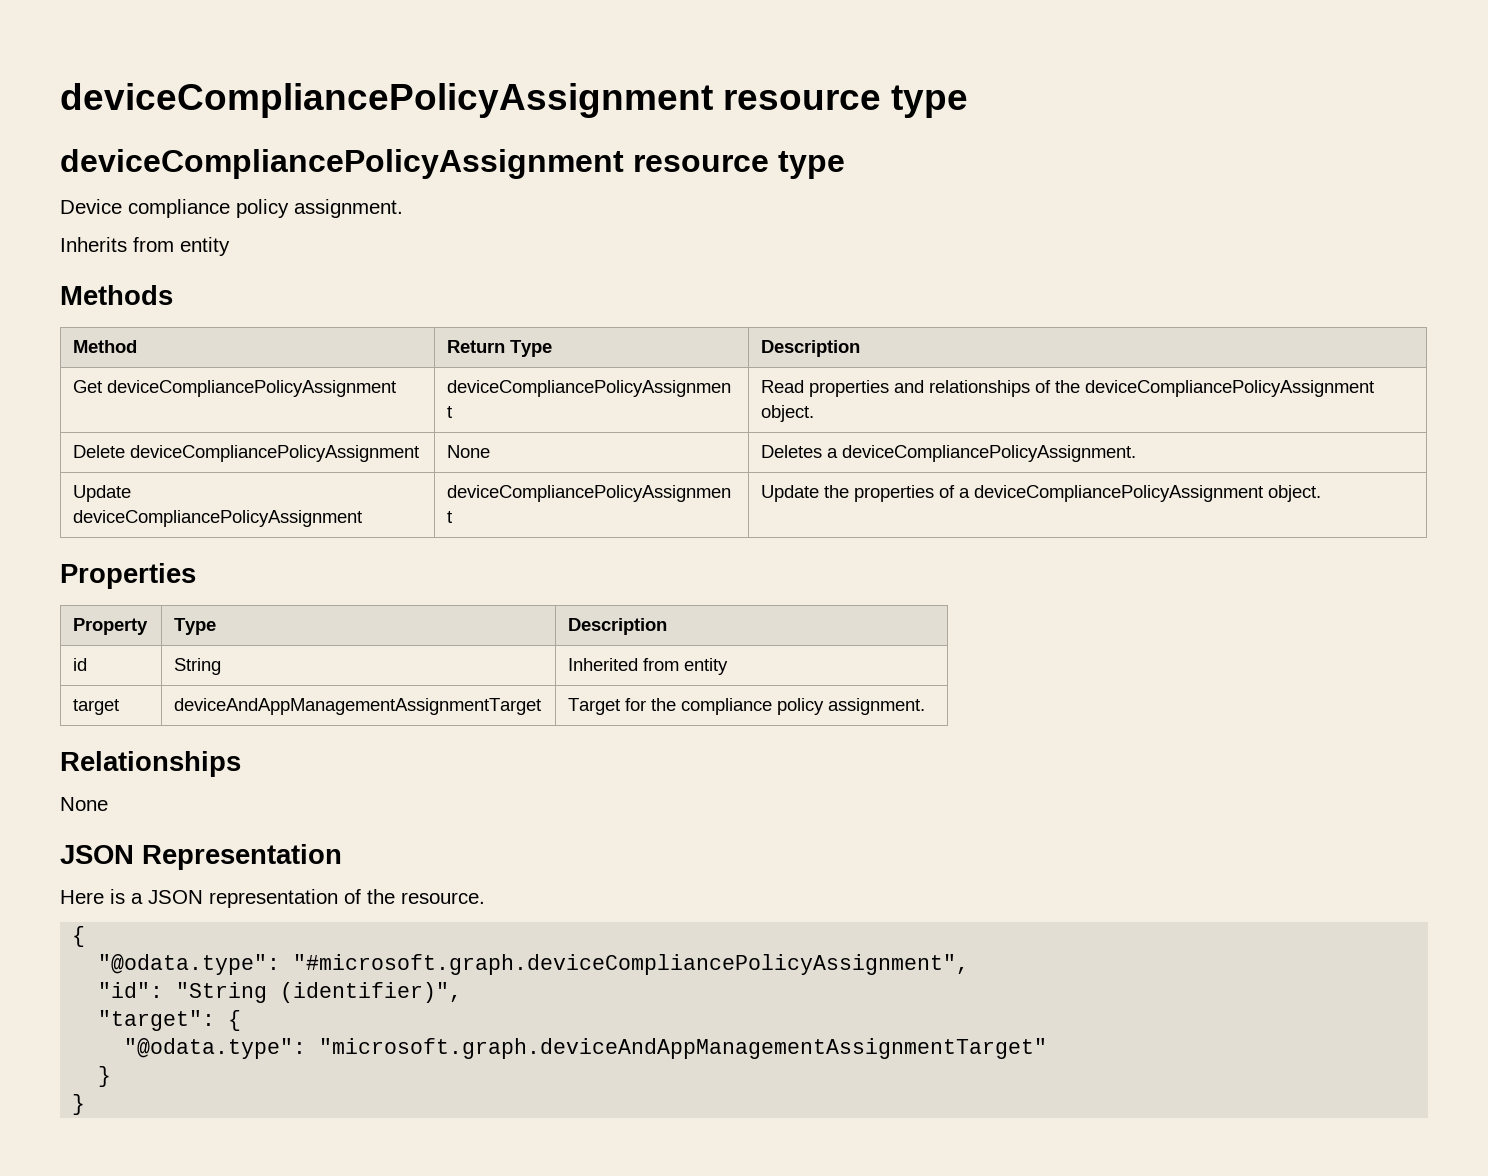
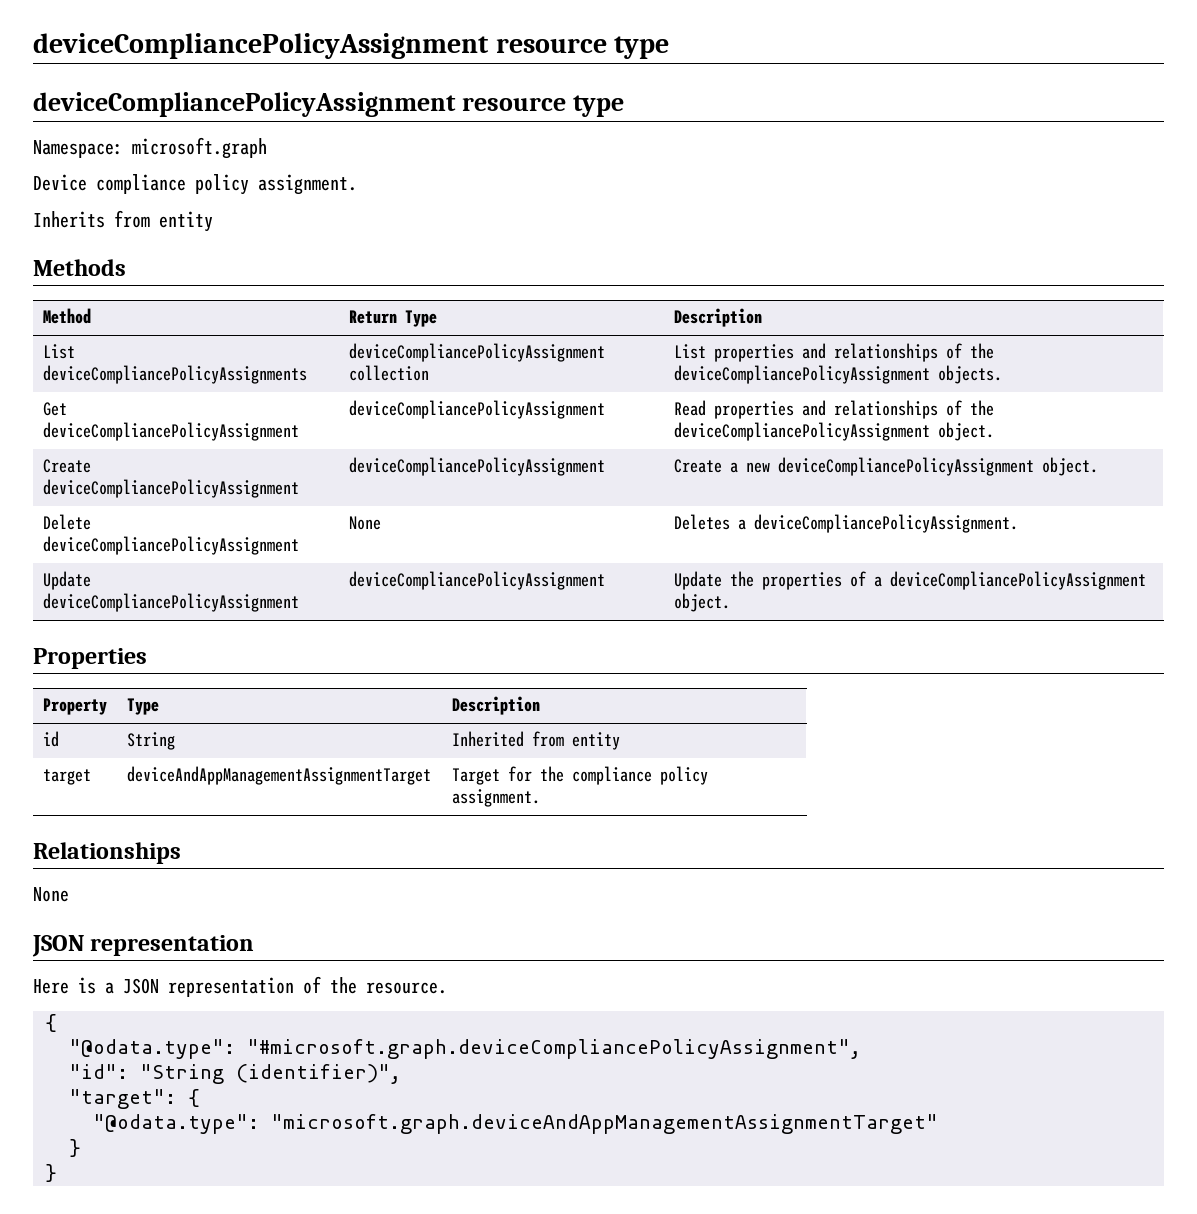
(845, 165) none -> [33,137,267,159] // Namespace: microsoft.graph
(861, 348) none -> [42,344,75,359] [42,365,307,384] [348,343,605,362] [348,365,429,381] [673,343,994,362] [673,365,1002,384] // List deviceCompliancePolicyAssignments | deviceCompliancePolicyAssignment collection | List properties and relationships of the deviceCompliancePolicyAssignment objects.
(815, 413) none -> [42,459,91,473] [42,479,299,498] [348,457,605,476] [673,457,1098,476] // Create deviceCompliancePolicyAssignment | deviceCompliancePolicyAssignment | Create a new deviceCompliancePolicyAssignment object.
[142,844,342,870] Representation -> [90,935,255,956] representation

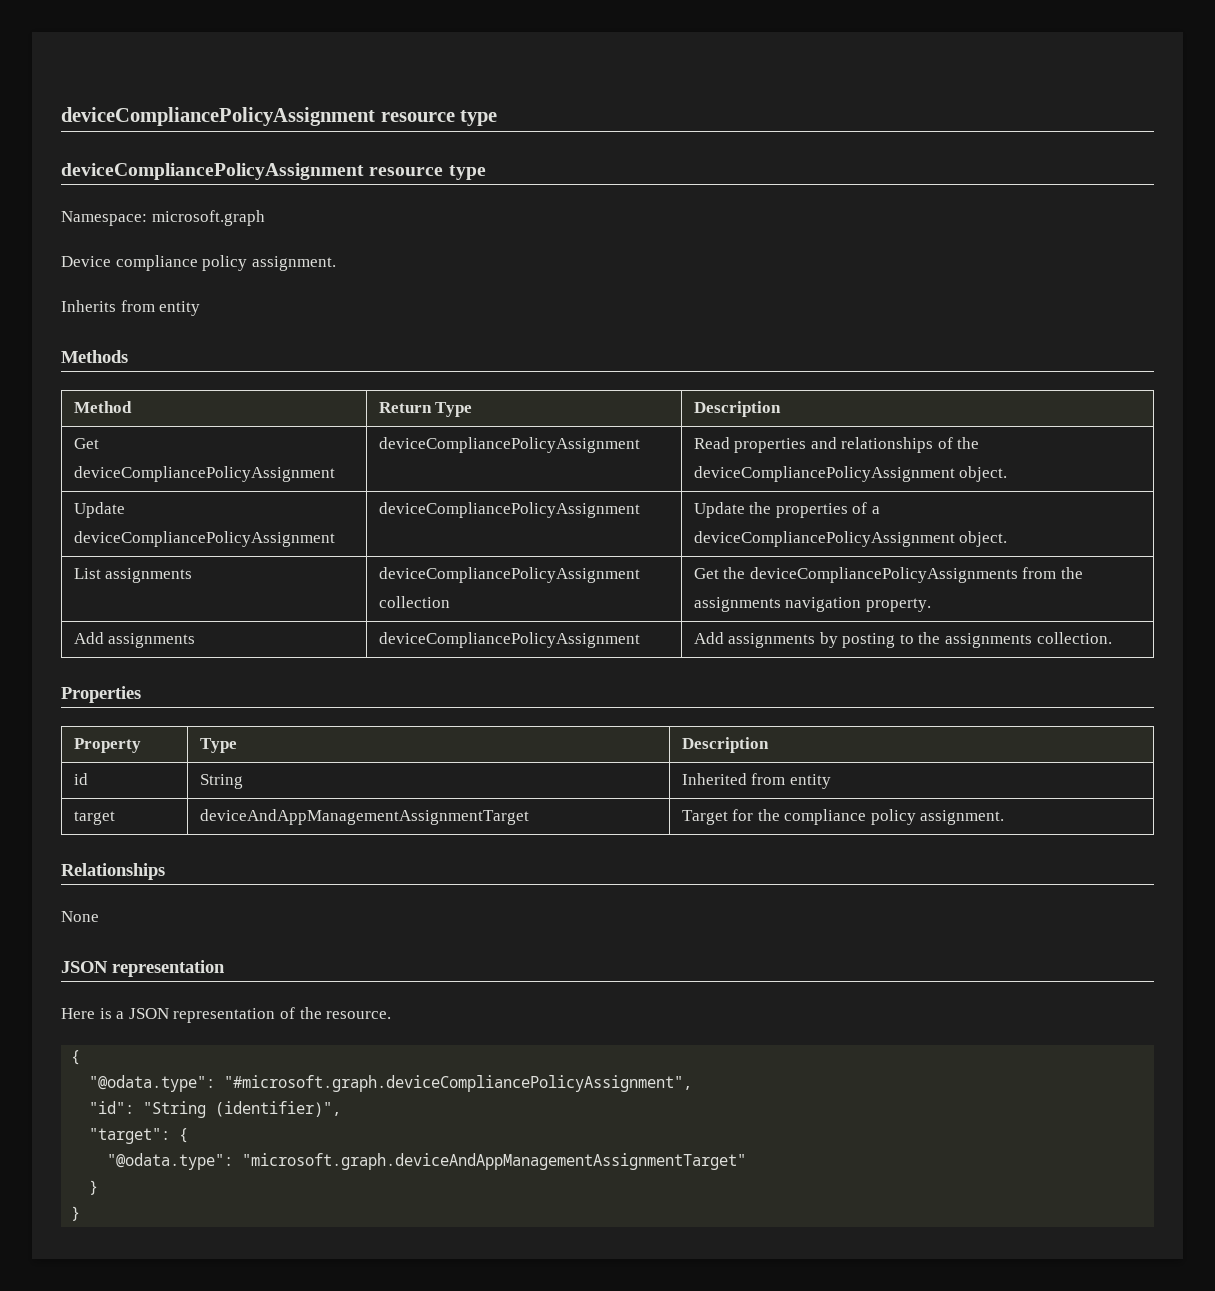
[42,344,75,359] [42,365,307,384] [348,343,605,362] [348,365,429,381] [673,343,994,362] [673,365,1002,384] // List deviceCompliancePolicyAssignments | deviceCompliancePolicyAssignment collection | List properties and relationships of the deviceCompliancePolicyAssignment objects. -> (781, 409) none
[42,459,91,473] [42,479,299,498] [348,457,605,476] [673,457,1098,476] [42,514,91,530] [42,536,299,555] [348,516,381,530] [673,514,1018,533] // Create deviceCompliancePolicyAssignment | deviceCompliancePolicyAssignment | Create a new deviceCompliancePolicyAssignment object. // Delete deviceCompliancePolicyAssignment | None | Deletes a deviceCompliancePolicyAssignment. -> (1008, 474) none
(730, 602) none -> [73,568,193,583] [378,567,640,583] [378,596,450,608] [693,567,1083,583] [693,597,931,612] [73,632,196,648] [378,632,640,648] [693,632,1112,648] // List assignments | deviceCompliancePolicyAssignment collection | Get the deviceCompliancePolicyAssignments from the assignments navigation property. // Add assignments | deviceCompliancePolicyAssignment | Add assignments by posting to the assignments collection.

